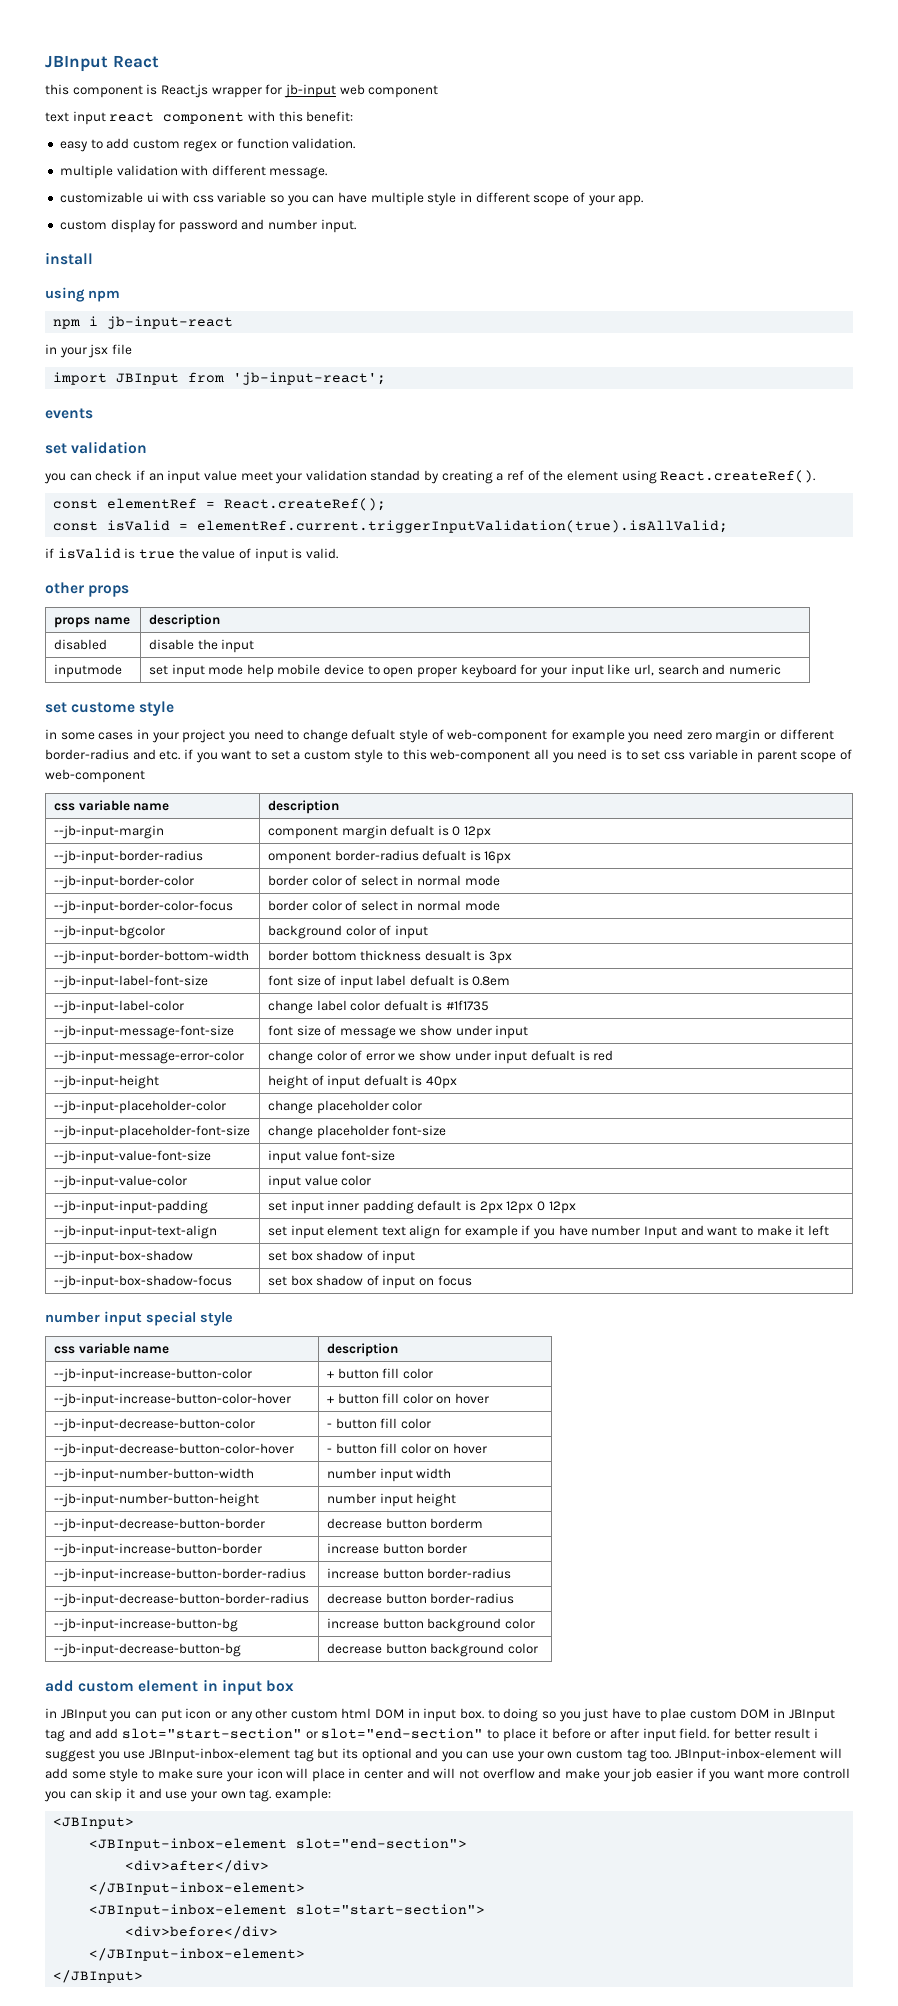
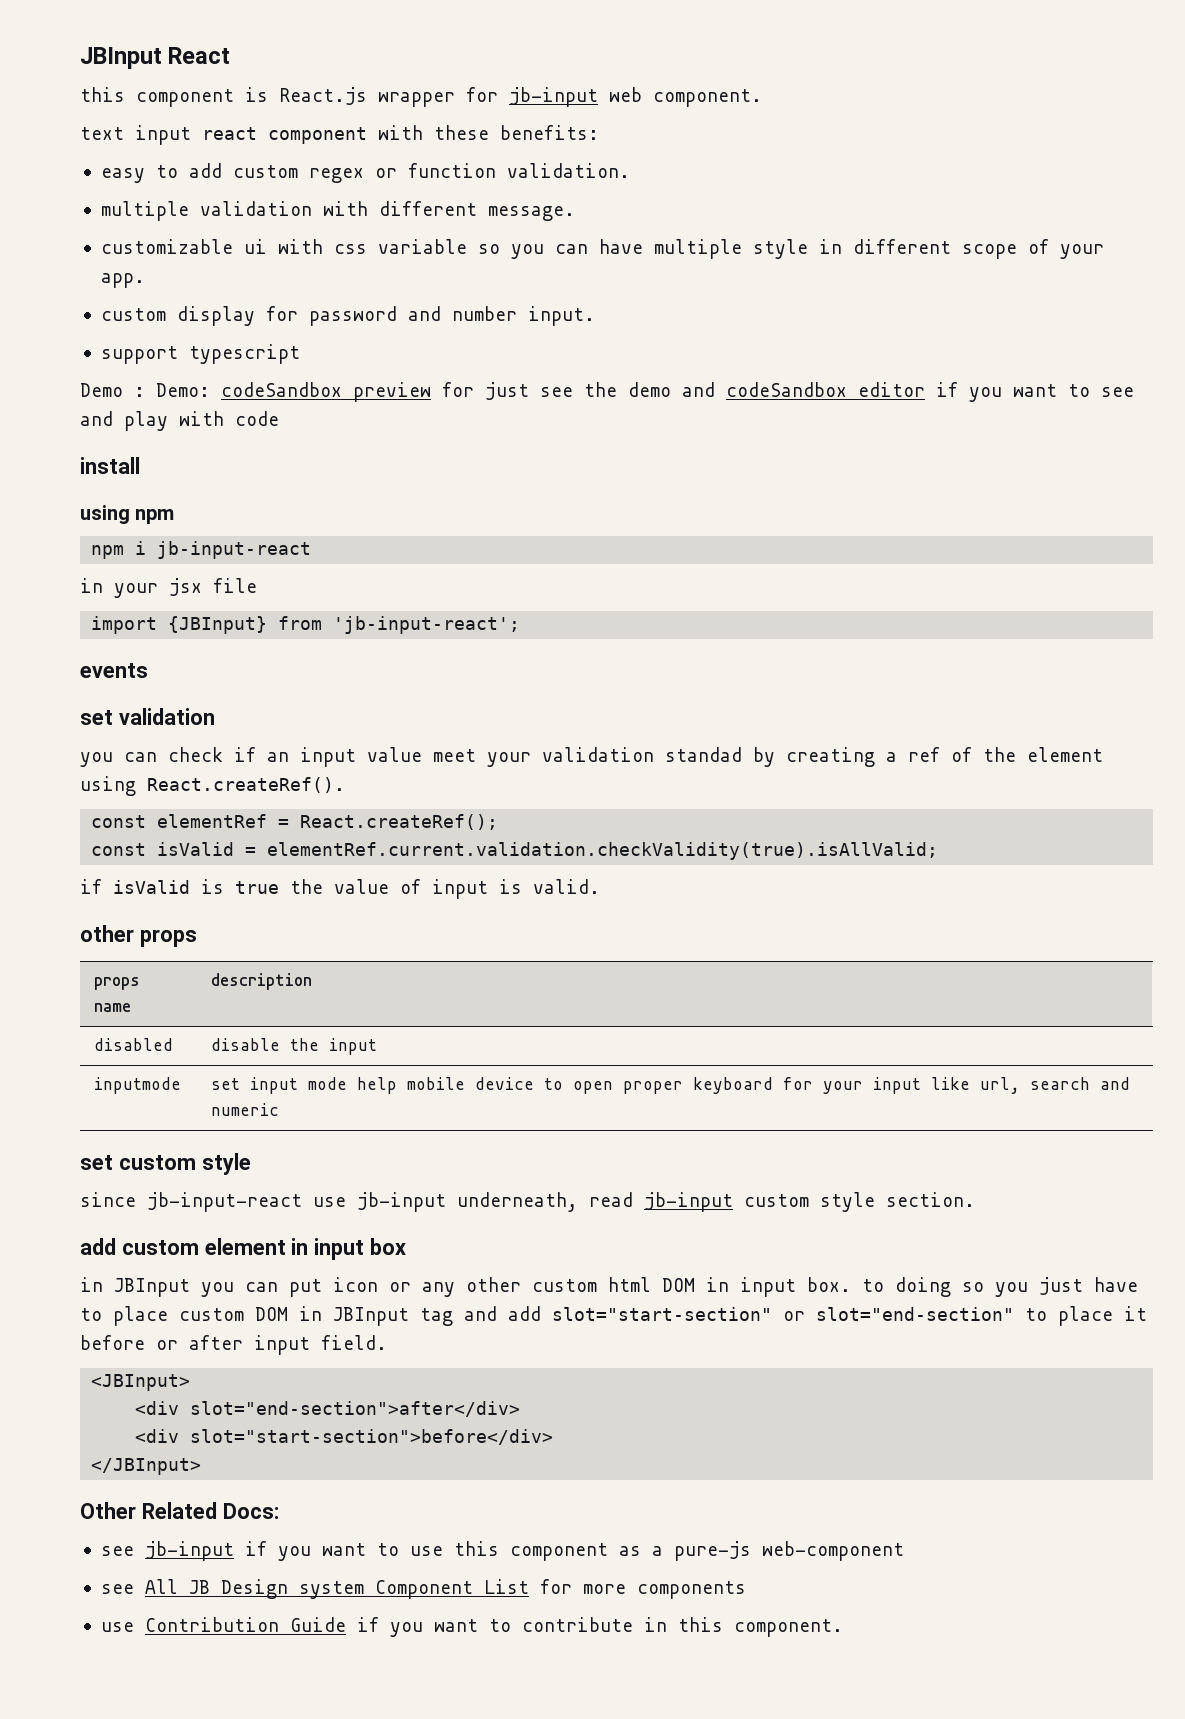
[368,85,439,98] component -> [653,89,762,107] component.
[278,111,354,122] this benefit: -> [434,125,599,140] these benefits:
(356, 226) none -> [100,344,300,364] [80,382,1134,402] [80,411,279,431] // support typescript // Demo : Demo: codeSandbox preview for just see the demo and codeSandbox editor if you want to see and play with code
[116,373,180,385] JBInput -> [168,616,268,634] {JBInput}
[197,520,729,533] elementRef.current.triggerInputValidation(true).isAllValid; -> [267,842,939,860] elementRef.current.validation.checkValidity(true).isAllValid;
[71,701,175,716] [45,729,834,743] [45,749,853,763] [45,769,145,783] [53,800,170,811] [267,800,339,814] [53,825,164,839] [267,825,492,839] [53,850,203,864] [267,850,512,864] [53,875,194,889] [267,875,500,886] [53,900,233,914] [267,900,500,911] [53,925,165,939] [267,925,428,939] [53,950,249,964] [267,950,513,964] [53,975,208,989] [267,975,511,989] [53,1000,184,1014] [267,1000,490,1014] [53,1025,234,1039] [267,1025,529,1039] [53,1050,244,1064] [267,1050,614,1064] [53,1075,159,1089] [267,1075,458,1089] [53,1100,226,1114] [267,1100,423,1114] [53,1125,250,1139] [267,1125,447,1139] [53,1150,211,1164] [267,1150,396,1164] [53,1175,187,1189] [267,1175,372,1189] [53,1200,208,1214] [267,1200,576,1214] [53,1225,217,1239] [267,1225,829,1239] [53,1250,193,1264] [267,1250,416,1264] [53,1275,232,1289] [267,1275,472,1289] [45,1311,233,1326] [53,1343,170,1354] [326,1343,398,1357] [53,1368,252,1382] [326,1368,433,1379] [53,1393,291,1407] [326,1393,490,1404] [53,1418,255,1432] [326,1418,431,1429] [53,1443,294,1457] [326,1443,488,1454] [53,1468,254,1482] [326,1468,452,1482] [53,1493,259,1507] [326,1493,457,1507] [53,1518,265,1532] [326,1518,484,1529] [53,1543,262,1557] [326,1543,468,1554] [53,1568,306,1582] [326,1568,512,1579] [53,1593,309,1607] [326,1593,515,1604] [53,1618,238,1632] [326,1618,535,1632] [53,1643,241,1657] [326,1643,538,1657] custome style // in some cases in your project you need to change defualt style of web-component for example you need zero margin or different border-radius and etc. if you want to set a custom style to this web-component all you need is to set css variable in parent scope of web-component // css variable name | description // --jb-input-margin | component margin defualt is 0 12px // --jb-input-border-radius | omponent border-radius defualt is 16px // --jb-input-border-color | border color of select in normal mode // --jb-input-border-color-focus | border color of select in normal mode // --jb-input-bgcolor | background color of input // --jb-input-border-bottom-width | border bottom thickness desualt is 3px // --jb-input-label-font-size | font size of input label defualt is 0.8em // --jb-input-label-color | change label color defualt is #1f1735 // --jb-input-message-font-size | font size of message we show under input // --jb-input-message-error-color | change color of error we show under input defualt is red // --jb-input-height | height of input defualt is 40px // --jb-input-placeholder-color | change placeholder color // --jb-input-placeholder-font-size | change placeholder font-size // --jb-input-value-font-size | input value font-size // --jb-input-value-color | input value color // --jb-input-input-padding | set input inner padding default is 2px 12px 0 12px // --jb-input-input-text-align | set input element text align for example if you have number Input and want to make it left // --jb-input-box-shadow | set box shadow of input // --jb-input-box-shadow-focus | set box shadow of input on focus // number input special style // css variable name | description // --jb-input-increase-button-color | + button fill color // --jb-input-increase-button-color-hover | + button fill color on hover // --jb-input-decrease-button-color | - button fill color // --jb-input-decrease-button-color-hover | - button fill color on hover // --jb-input-number-button-width | number input width // --jb-input-number-button-height | number input height // --jb-input-decrease-button-border | decrease button borderm // --jb-input-increase-button-border | increase button border // --jb-input-increase-button-border-radius | increase button border-radius // --jb-input-decrease-button-border-radius | decrease button border-radius // --jb-input-increase-button-bg | increase button background color // --jb-input-decrease-button-bg | decrease button background color -> [118,1153,251,1175] [80,1192,975,1212] custom style // since jb-input-react use jb-input underneath, read jb-input custom style section.
[660,1708,687,1722] plae -> [113,1306,168,1326] place
[713,1728,818,1739] [45,1748,842,1762] [45,1768,851,1782] [44,1788,331,1802] [53,1817,135,1829] [89,1838,468,1851] [125,1860,270,1873] [89,1882,306,1895] [89,1904,486,1917] [125,1926,279,1939] [89,1948,306,1961] [53,1970,144,1983] for better result i suggest you use JBInput-inbox-element tag but its optional and you can use your own custom tag too. JBInput-inbox-element will add some style to make sure your icon will place in center and will not overflow and make your job easier if you want more controll you can skip it and use your own tag. example: // <JBInput> // <JBInput-inbox-element slot="end-section"> // <div>after</div> // </JBInput-inbox-element> // <JBInput-inbox-element slot="start-section"> // <div>before</div> // </JBInput-inbox-element> // </JBInput> -> [91,1374,191,1391] [135,1401,521,1417] [135,1429,554,1445] [91,1458,202,1475] [80,1502,279,1519] [100,1541,904,1561] [100,1579,746,1599] [100,1617,843,1637] // <JBInput> // <div slot="end-section">after</div> // <div slot="start-section">before</div> // </JBInput> // Other Related Docs: // see jb-input if you want to use this component as a pure-js web-component // see All JB Design system Component List for more components // use Contribution Guide if you want to contribute in this component.

